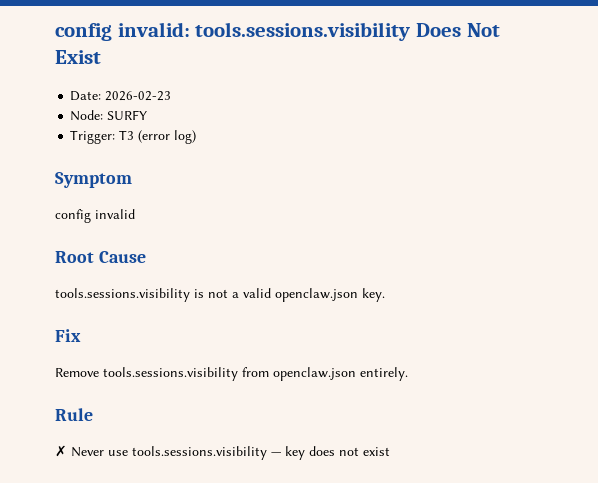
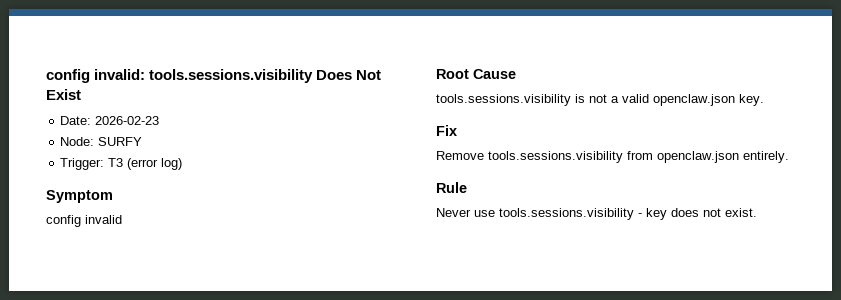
[55,445,67,457] ✗ -> (467, 187) none
[271,452,281,456] — -> [638,213,642,217] -
[363,447,390,456] exist -> [725,208,757,217] exist.

